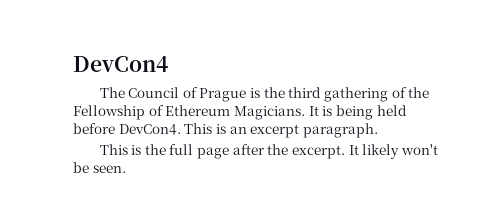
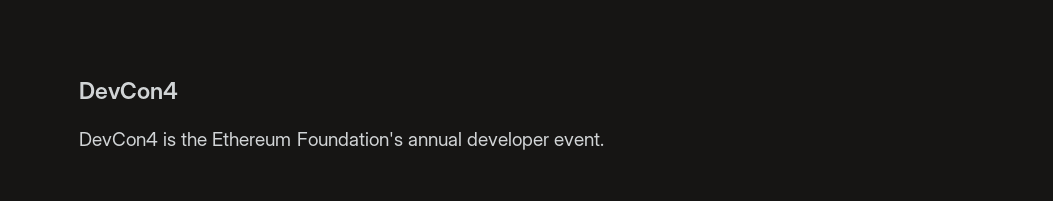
[99,87,430,102] [73,105,407,120] [73,123,378,138] [99,144,439,159] [73,162,126,173] The Council of Prague is the third gathering of the Fellowship of Ethereum Magicians. It is being held before DevCon4. This is an excerpt paragraph. // This is the full page after the excerpt. It likely won't be seen. -> [79,132,604,150] DevCon4 is the Ethereum Foundation's annual developer event.

